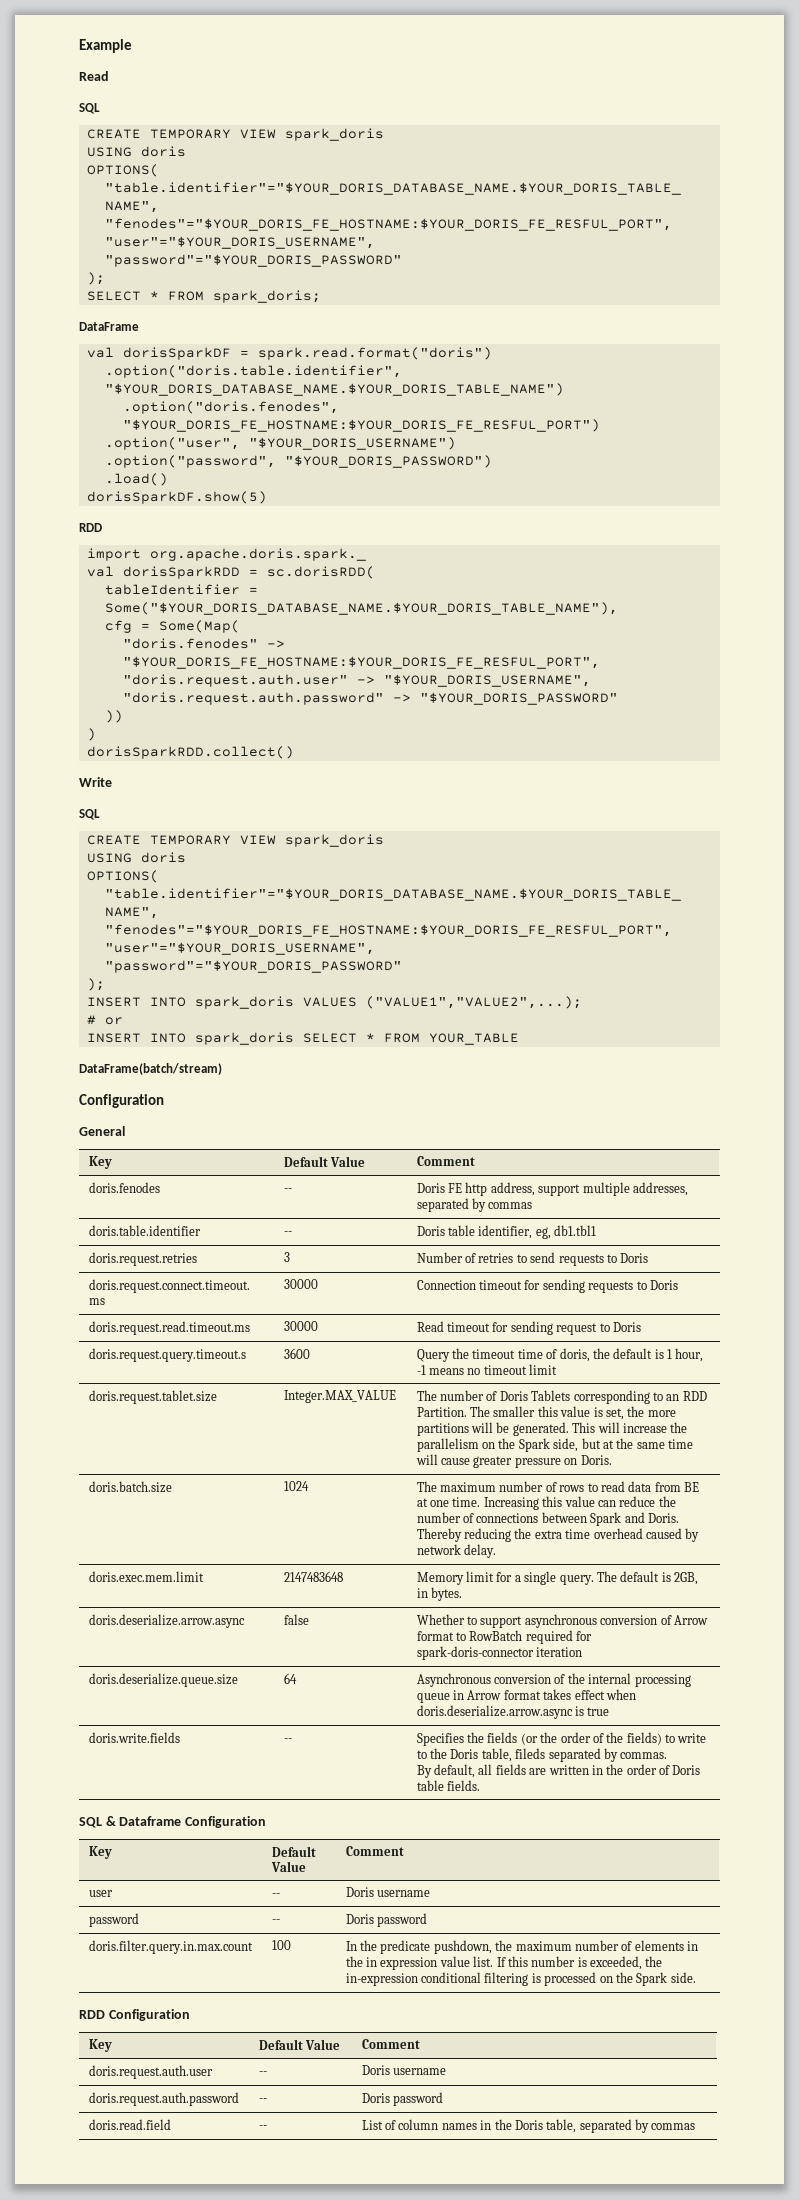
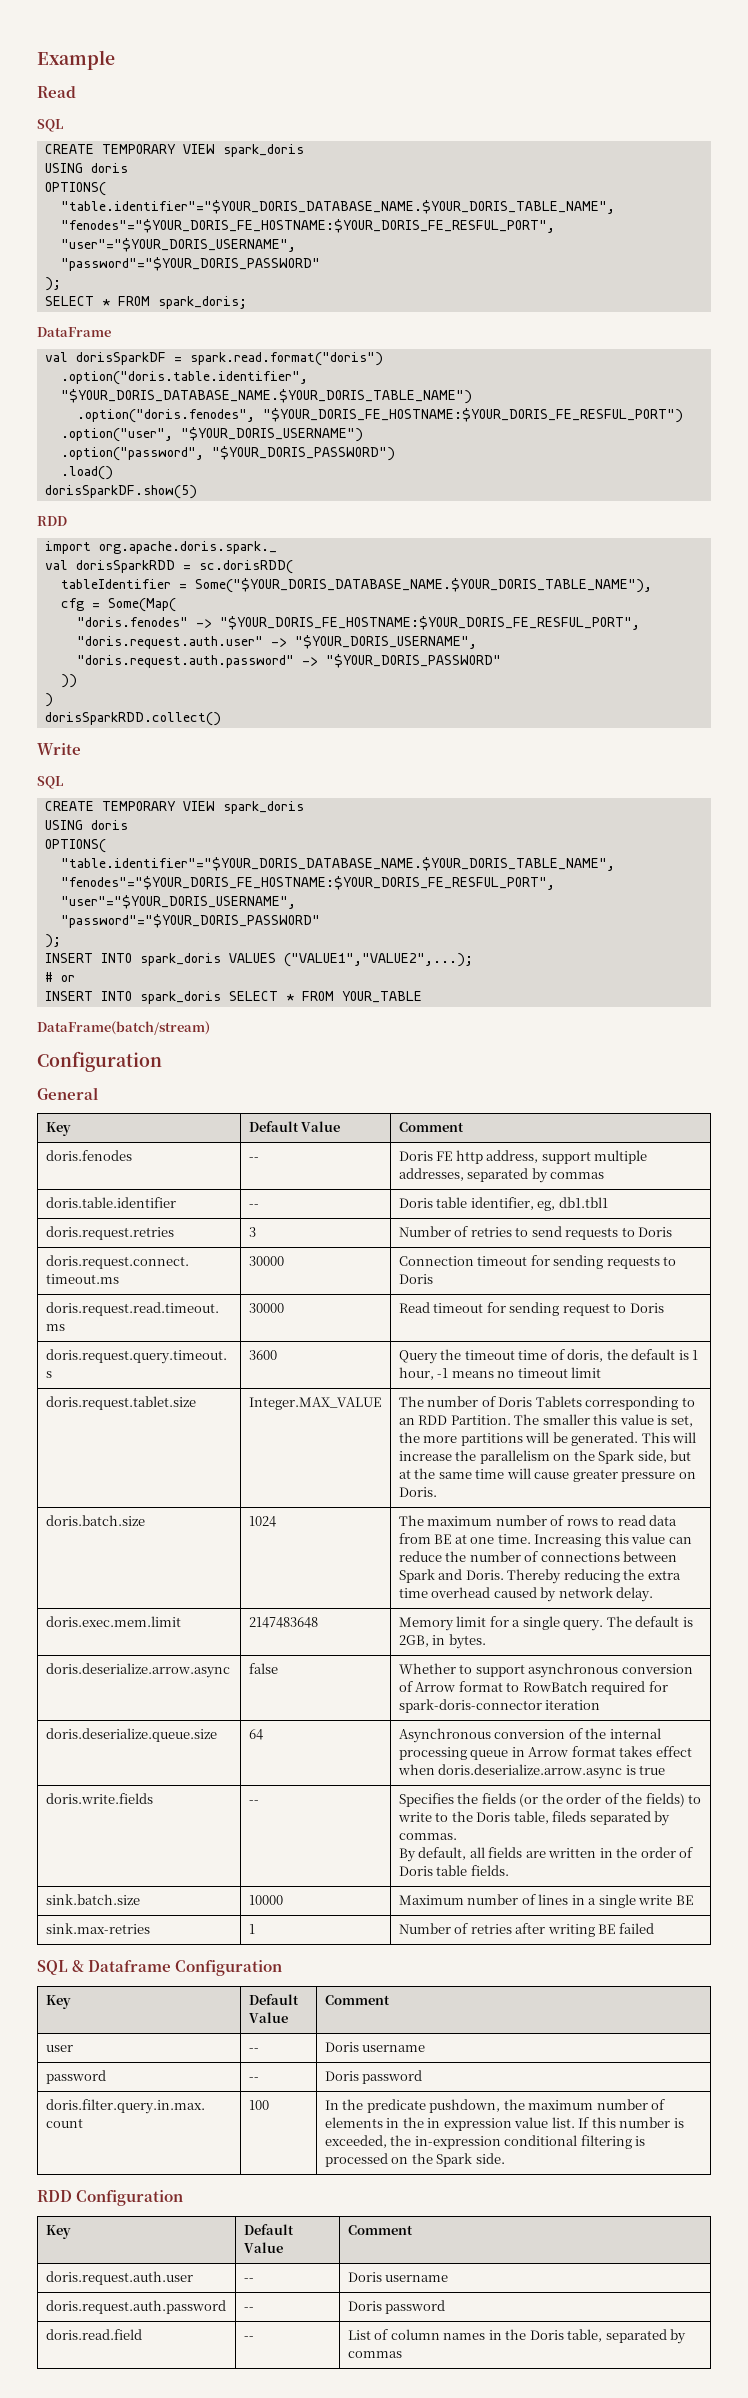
(481, 1785) none -> [45,1894,140,1905] [248,1895,283,1905] [398,1894,693,1908] [45,1923,150,1934] [248,1924,255,1934] [398,1923,654,1937] // sink.batch.size | 10000 | Maximum number of lines in a single write BE // sink.max-retries | 1 | Number of retries after writing BE failed

